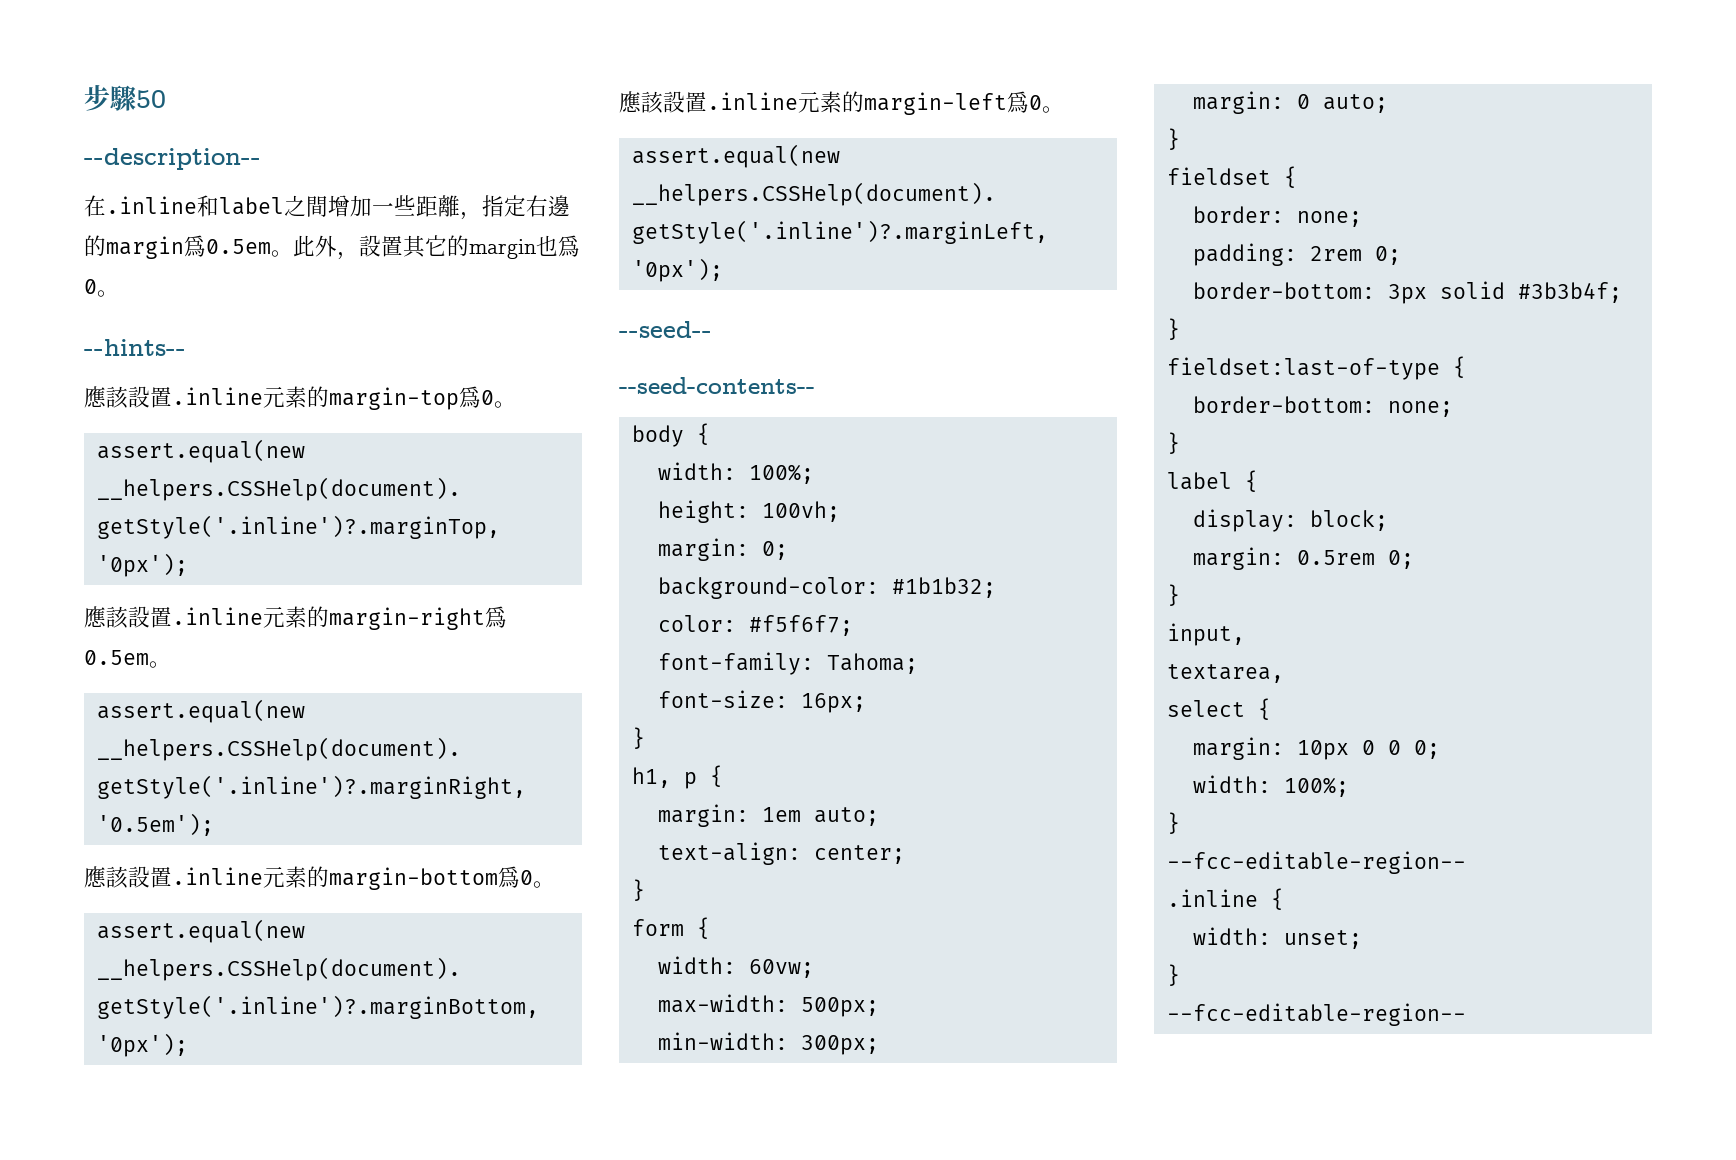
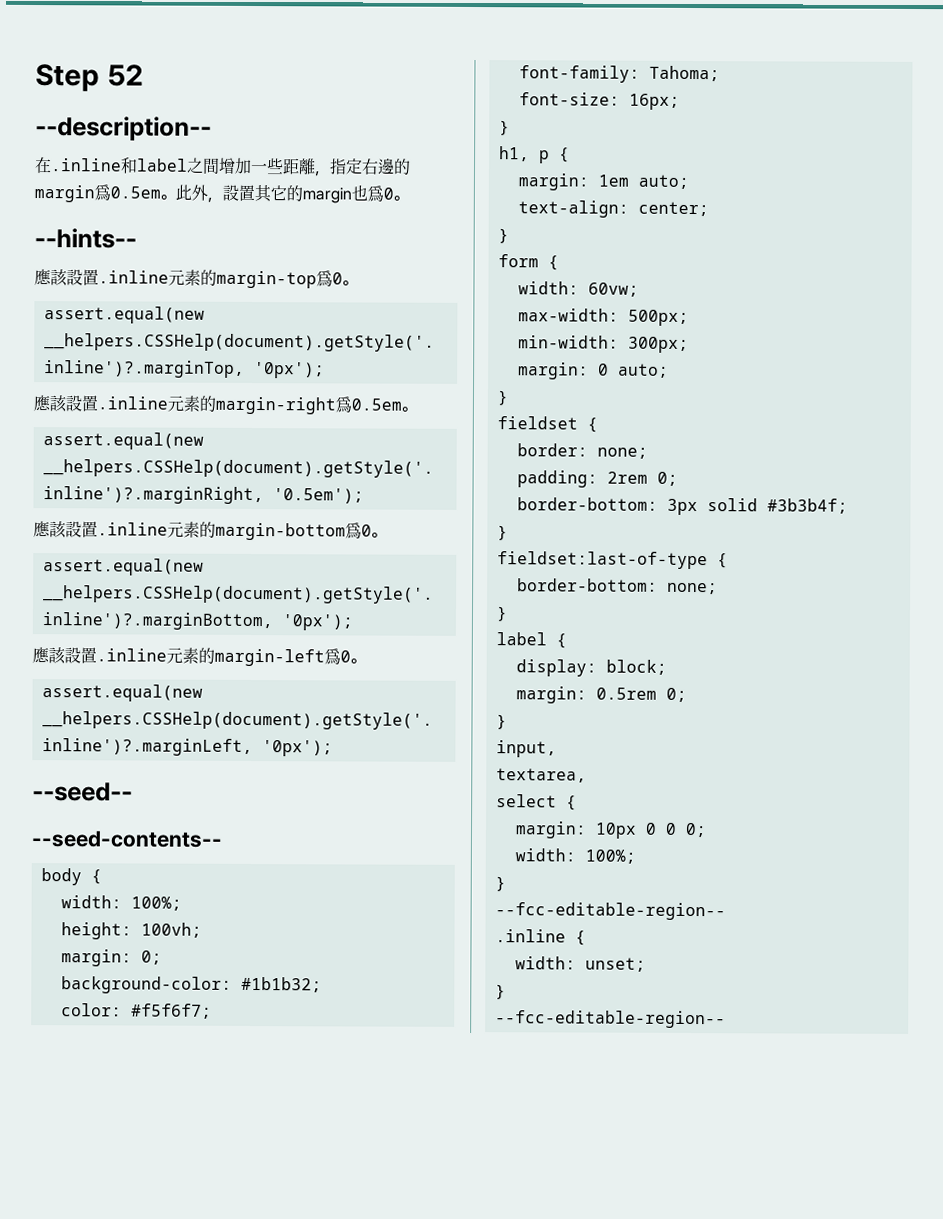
[84,85,166,111] 步驟50 -> [35,64,144,92] Step 52

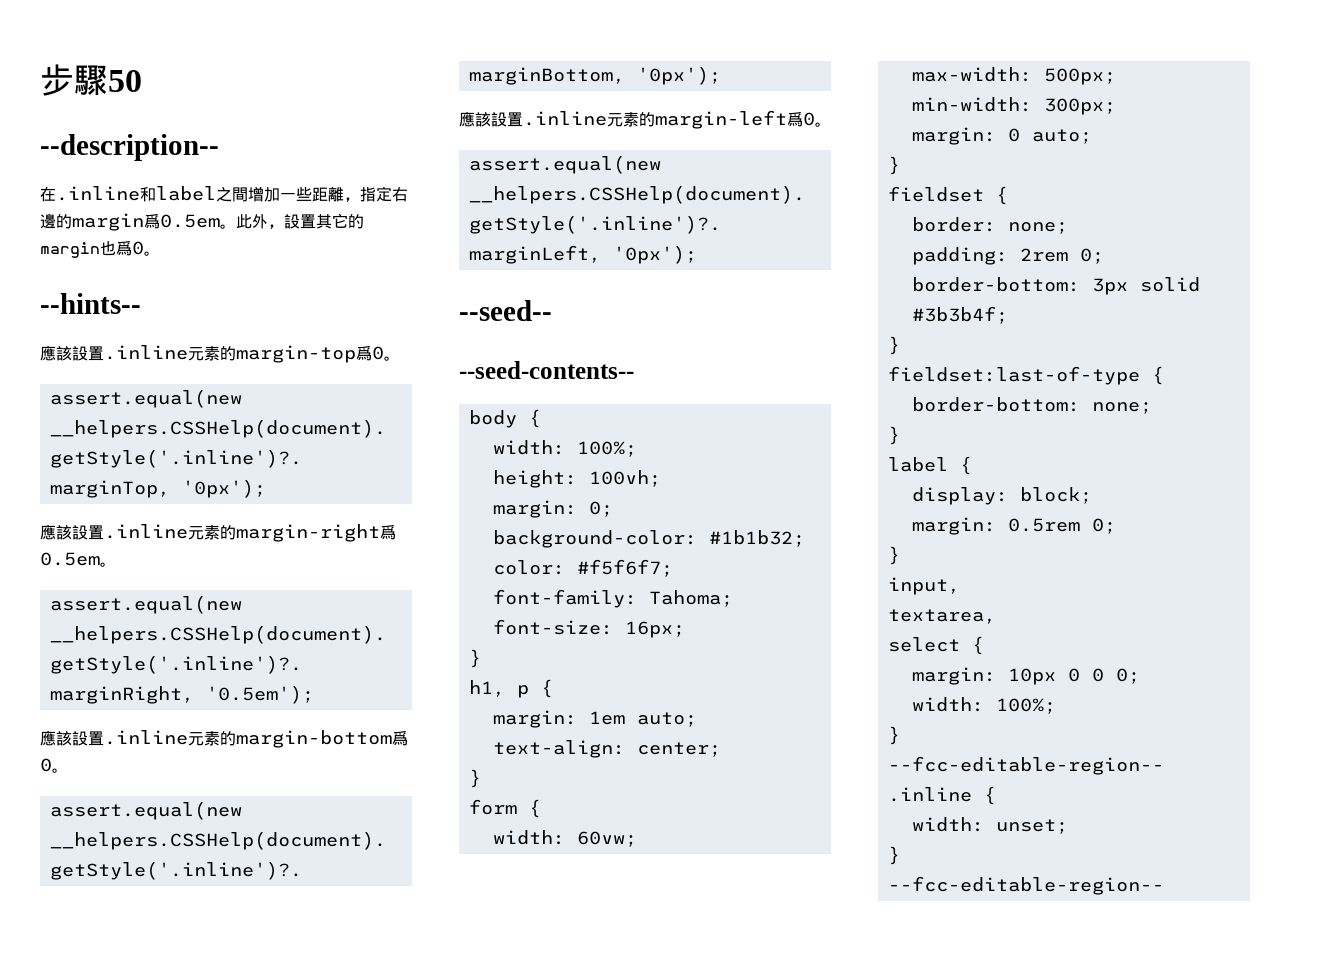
[35,64,144,92] Step 52 -> [40,64,142,96] 步驟50

